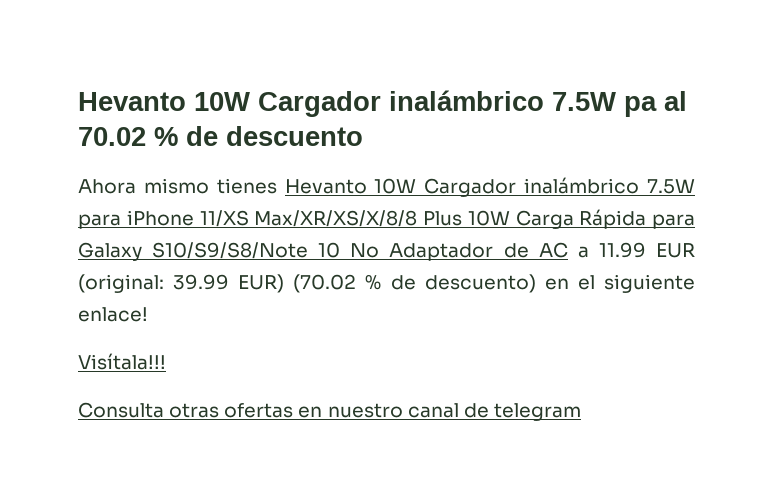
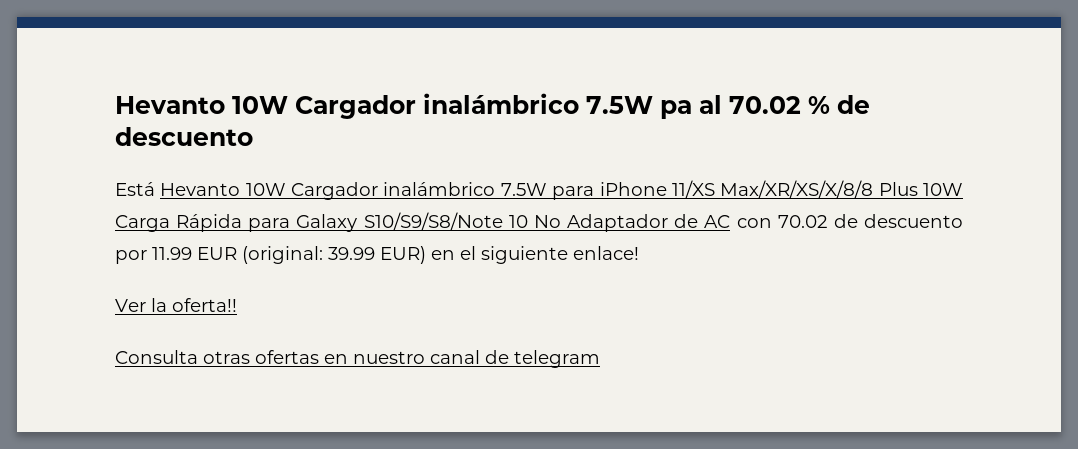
[78,178,277,194] Ahora mismo tienes -> [115,182,155,196] Está
[577,246,589,258] a -> [736,214,964,228] [115,250,147,264] con 70.02 de descuento por
[293,274,536,293] (70.02 % de descuento) -> (426, 255) none
[78,353,166,370] Visítala!!! -> [115,298,237,312] Ver la oferta!!

